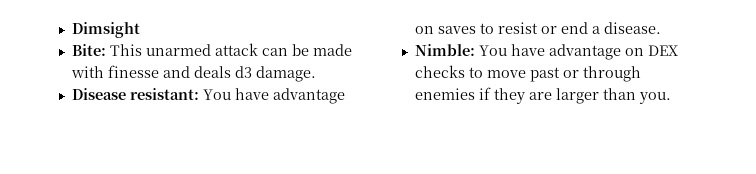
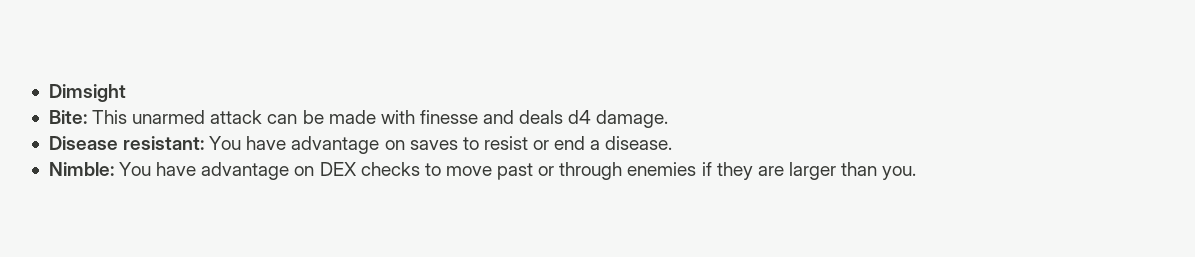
[234,66,252,78] d3 -> [568,110,592,124] d4

